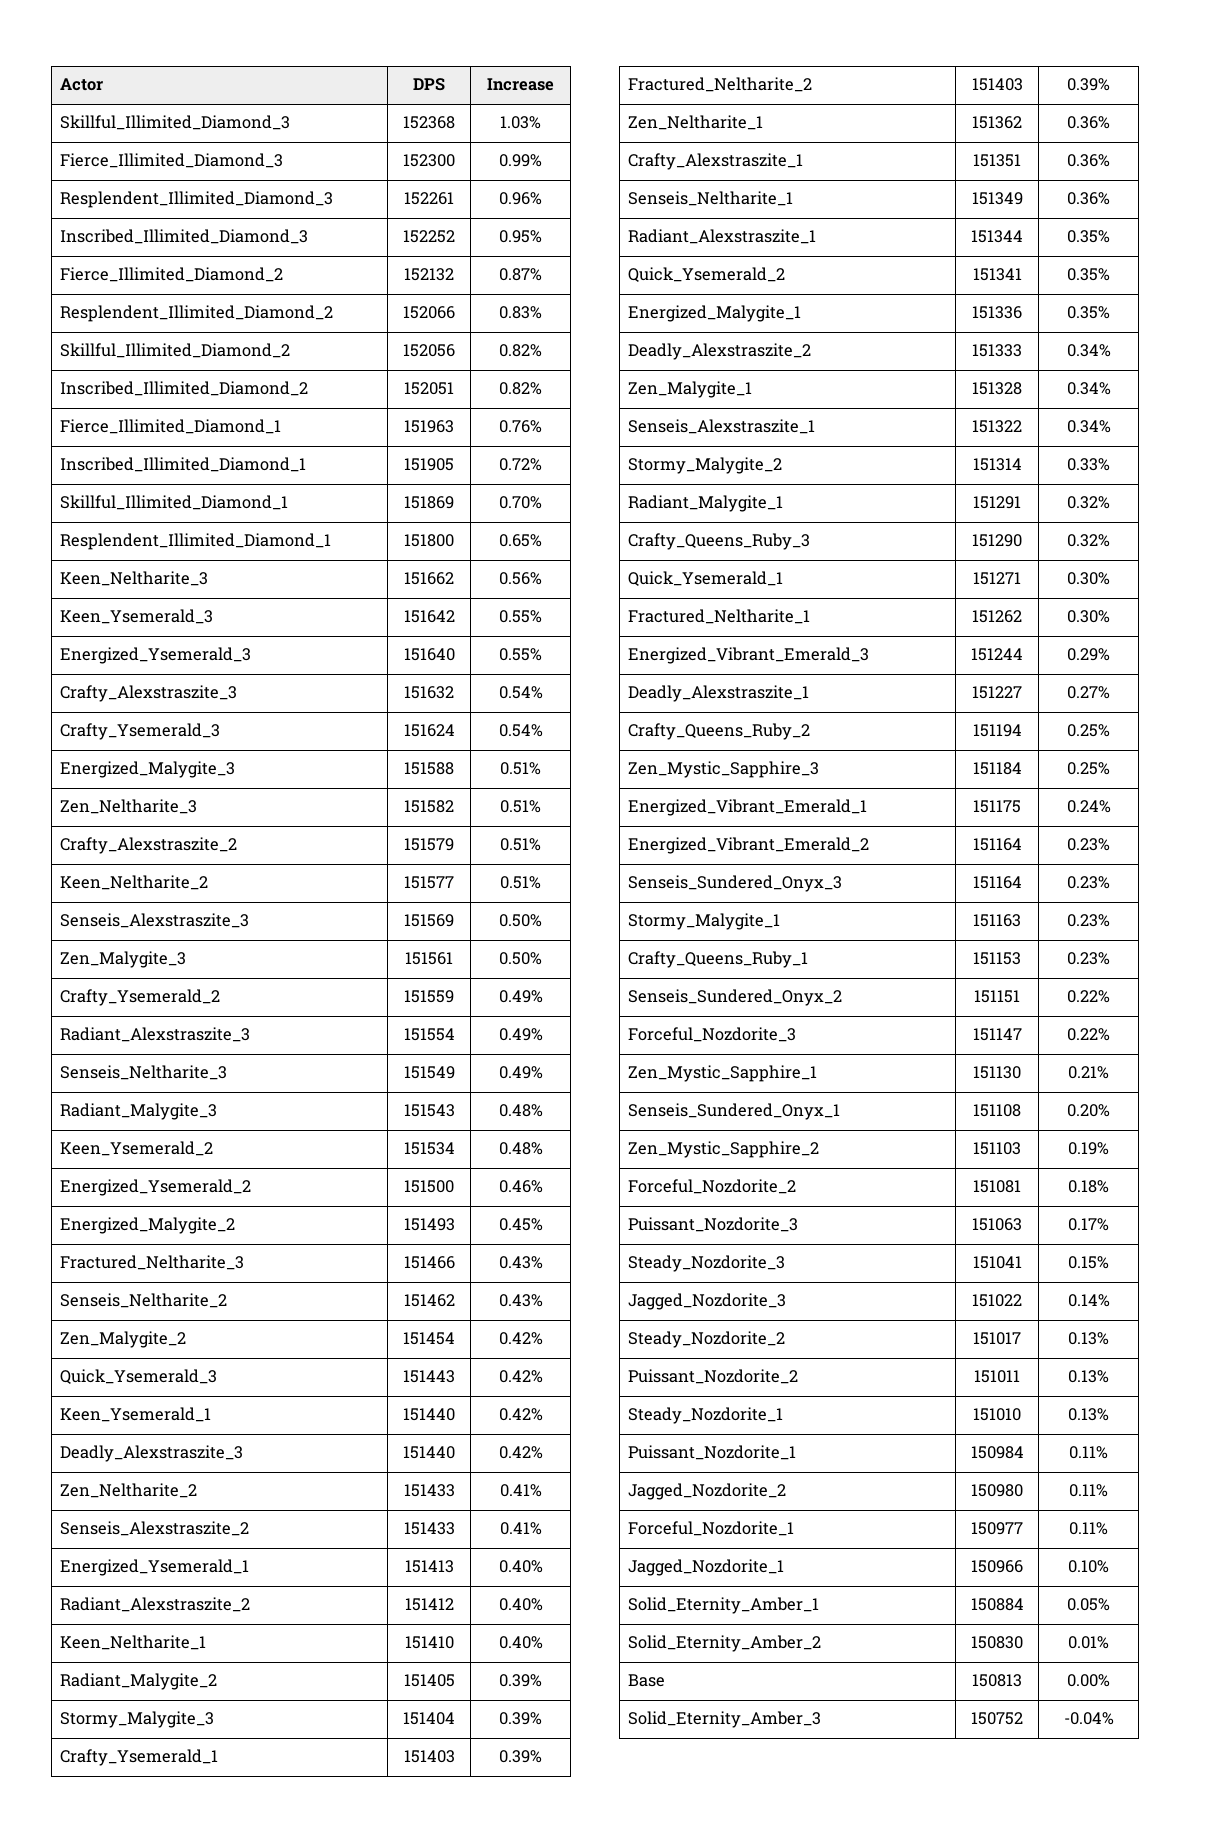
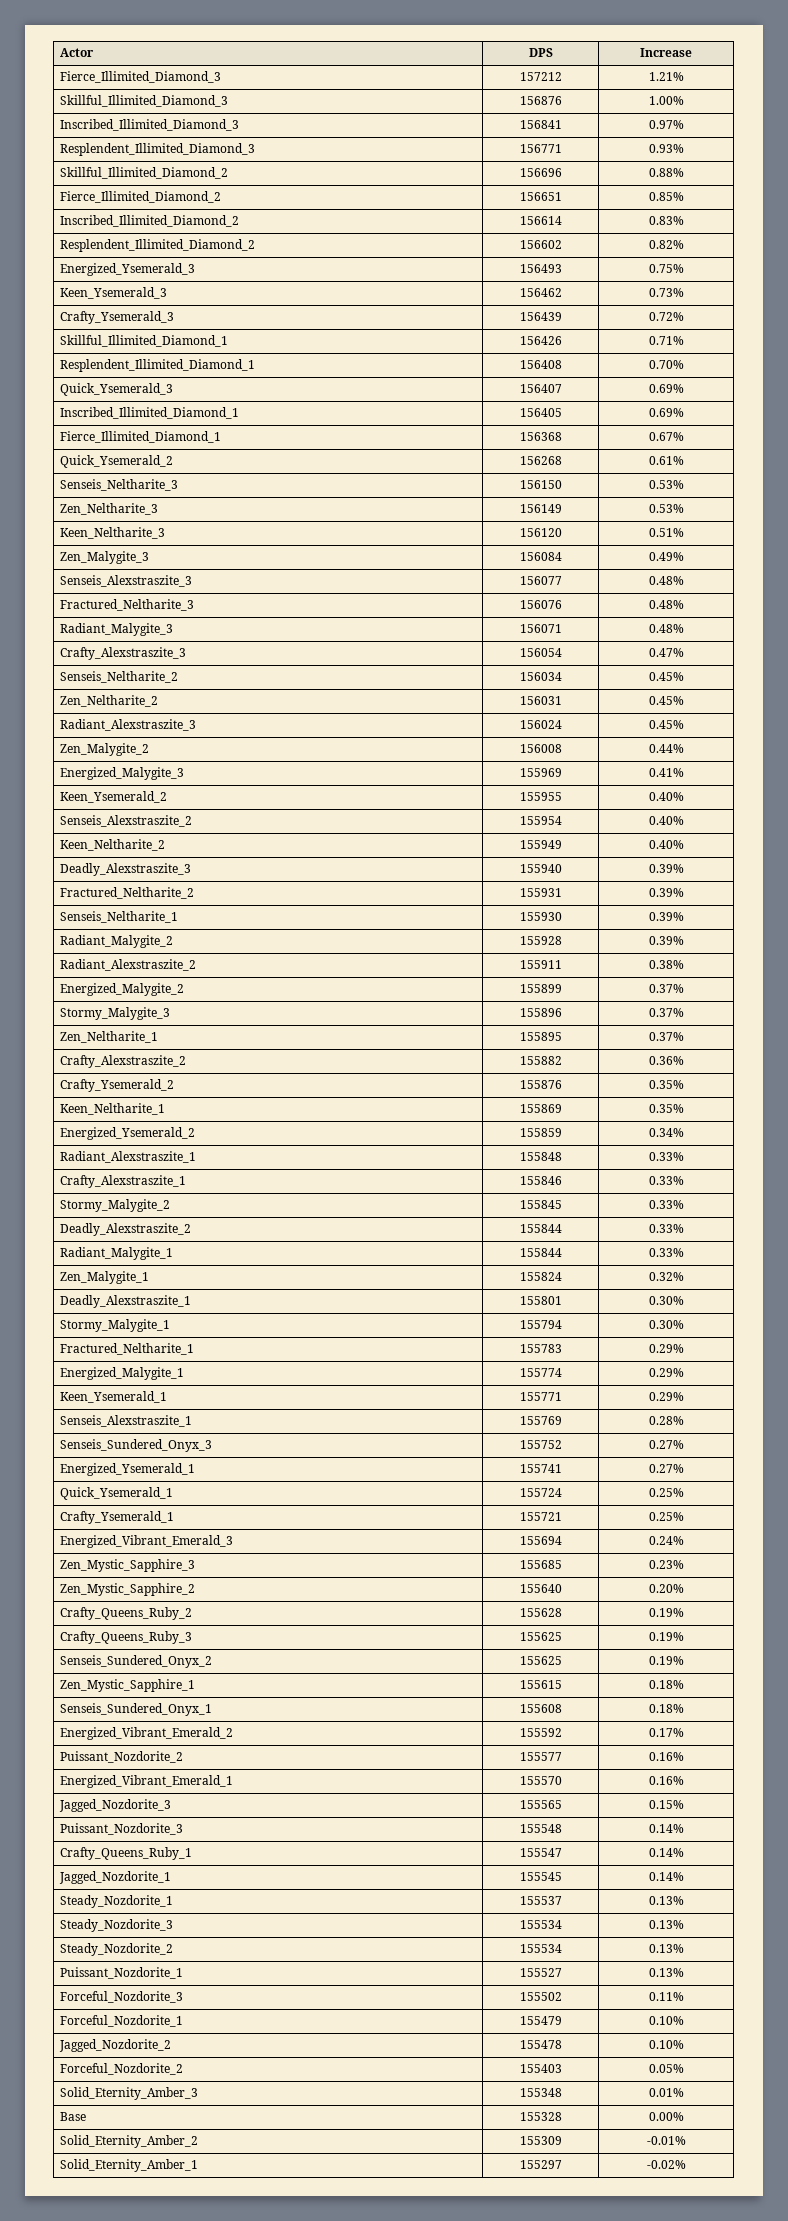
[60,115,291,130] [403,116,455,129] [500,116,541,129] [60,153,284,168] [403,154,455,167] [499,154,542,167] [60,191,334,208] [404,192,454,205] [499,192,542,205] [60,229,309,244] [403,230,455,243] [499,230,542,243] [60,267,284,282] [404,268,454,281] [499,268,542,281] [60,305,334,322] [403,306,455,319] [499,306,542,319] [60,343,291,358] [403,344,455,357] [499,344,542,357] [60,381,309,396] [404,382,454,395] [499,382,542,395] [60,419,282,434] [404,420,454,433] [499,420,542,433] [60,457,307,472] [404,458,454,471] [499,458,542,471] [60,495,289,510] [404,496,454,509] [499,496,542,509] [60,533,332,550] [404,534,454,547] [499,534,542,547] [60,571,209,586] [404,572,454,585] [499,572,542,585] [60,609,214,624] [403,610,455,623] [499,610,542,623] [60,647,252,664] [403,648,455,661] [499,648,542,661] [60,685,238,702] [404,686,454,699] [498,686,543,699] [60,723,221,740] [403,724,455,737] [498,724,543,737] [60,761,236,778] [404,762,454,775] [500,762,541,775] [60,799,198,814] [404,800,454,813] [500,800,541,813] [60,837,238,854] [404,838,454,851] [500,838,541,851] [60,875,209,890] [404,876,454,889] [500,876,541,889] [60,913,250,928] [404,914,454,927] [499,914,542,927] [60,951,187,968] [405,952,453,965] [499,952,542,965] [60,989,221,1006] [404,990,454,1003] [498,990,543,1003] [60,1027,251,1042] [403,1028,455,1041] [498,1028,543,1041] [60,1065,228,1080] [403,1066,455,1079] [498,1066,543,1079] [60,1103,218,1120] [403,1104,455,1117] [498,1104,543,1117] [60,1141,214,1156] [403,1142,455,1155] [498,1142,543,1155] [60,1179,252,1196] [404,1180,454,1193] [498,1180,543,1193] [60,1217,236,1234] [403,1218,455,1231] [498,1218,543,1231] [60,1255,245,1270] [403,1256,455,1269] [498,1256,543,1269] [60,1293,228,1308] [403,1294,455,1307] [498,1294,543,1307] [60,1331,187,1348] [403,1332,455,1345] [498,1332,543,1345] [60,1369,218,1384] [403,1370,455,1383] [498,1370,543,1383] [60,1407,212,1422] [403,1408,455,1421] [498,1408,543,1421] [60,1445,244,1462] [403,1446,455,1459] [498,1446,543,1459] [60,1483,198,1498] [403,1484,455,1497] [499,1484,542,1497] [60,1521,250,1536] [403,1522,455,1535] [499,1522,542,1535] [60,1559,250,1576] [404,1560,454,1573] [498,1560,543,1573] [60,1597,251,1612] [404,1598,454,1611] [498,1598,543,1611] [60,1635,207,1650] [404,1636,454,1649] [498,1636,543,1649] [60,1673,218,1690] [403,1674,455,1687] [499,1674,542,1687] [60,1711,215,1728] [403,1712,455,1725] [499,1712,542,1725] [60,1749,219,1766] [403,1750,455,1763] Skillful_Illimited_Diamond_3 | 152368 | 1.03% // Fierce_Illimited_Diamond_3 | 152300 | 0.99% // Resplendent_Illimited_Diamond_3 | 152261 | 0.96% // Inscribed_Illimited_Diamond_3 | 152252 | 0.95% // Fierce_Illimited_Diamond_2 | 152132 | 0.87% // Resplendent_Illimited_Diamond_2 | 152066 | 0.83% // Skillful_Illimited_Diamond_2 | 152056 | 0.82% // Inscribed_Illimited_Diamond_2 | 152051 | 0.82% // Fierce_Illimited_Diamond_1 | 151963 | 0.76% // Inscribed_Illimited_Diamond_1 | 151905 | 0.72% // Skillful_Illimited_Diamond_1 | 151869 | 0.70% // Resplendent_Illimited_Diamond_1 | 151800 | 0.65% // Keen_Neltharite_3 | 151662 | 0.56% // Keen_Ysemerald_3 | 151642 | 0.55% // Energized_Ysemerald_3 | 151640 | 0.55% // Crafty_Alexstraszite_3 | 151632 | 0.54% // Crafty_Ysemerald_3 | 151624 | 0.54% // Energized_Malygite_3 | 151588 | 0.51% // Zen_Neltharite_3 | 151582 | 0.51% // Crafty_Alexstraszite_2 | 151579 | 0.51% // Keen_Neltharite_2 | 151577 | 0.51% // Senseis_Alexstraszite_3 | 151569 | 0.50% // Zen_Malygite_3 | 151561 | 0.50% // Crafty_Ysemerald_2 | 151559 | 0.49% // Radiant_Alexstraszite_3 | 151554 | 0.49% // Senseis_Neltharite_3 | 151549 | 0.49% // Radiant_Malygite_3 | 151543 | 0.48% // Keen_Ysemerald_2 | 151534 | 0.48% // Energized_Ysemerald_2 | 151500 | 0.46% // Energized_Malygite_2 | 151493 | 0.45% // Fractured_Neltharite_3 | 151466 | 0.43% // Senseis_Neltharite_2 | 151462 | 0.43% // Zen_Malygite_2 | 151454 | 0.42% // Quick_Ysemerald_3 | 151443 | 0.42% // Keen_Ysemerald_1 | 151440 | 0.42% // Deadly_Alexstraszite_3 | 151440 | 0.42% // Zen_Neltharite_2 | 151433 | 0.41% // Senseis_Alexstraszite_2 | 151433 | 0.41% // Energized_Ysemerald_1 | 151413 | 0.40% // Radiant_Alexstraszite_2 | 151412 | 0.40% // Keen_Neltharite_1 | 151410 | 0.40% // Radiant_Malygite_2 | 151405 | 0.39% // Stormy_Malygite_3 | 151404 | 0.39% // Crafty_Ysemerald_1 | 151403 -> [59,71,221,83] [519,72,562,81] [648,72,684,81] [59,95,228,107] [519,96,562,105] [648,96,684,105] [59,119,239,131] [519,120,562,129] [648,120,684,129] [59,143,255,156] [519,144,562,153] [648,144,684,153] [59,167,228,179] [519,168,562,177] [648,168,684,177] [59,191,221,203] [519,192,562,201] [648,192,684,201] [59,215,239,227] [519,216,562,225] [648,216,684,225] [59,239,255,252] [519,240,562,249] [648,240,684,249] [59,263,195,276] [519,264,562,273] [648,264,684,273] [59,287,167,299] [519,288,562,297] [648,288,684,297] [59,311,174,324] [519,312,562,321] [648,312,684,321] [59,335,228,347] [519,336,562,345] [648,336,684,345] [59,359,255,372] [519,360,562,369] [648,360,684,369] [59,383,173,396] [519,384,562,393] [648,384,684,393] [59,407,239,419] [519,408,562,417] [648,408,684,417] [59,431,221,443] [519,432,562,441] [648,432,684,441] [59,455,173,468] [519,456,562,465] [648,456,684,465] [59,479,178,491] [519,480,562,489] [648,480,684,489] [59,503,158,515] [519,504,562,513] [648,504,684,513] [59,527,165,539] [519,528,562,537] [648,528,684,537] [59,551,149,564] [519,552,562,561] [648,552,684,561] [59,575,192,587] [519,576,562,585] [648,576,684,585] [59,599,194,611] [519,600,562,609] [648,600,684,609] [59,623,173,636] [519,624,562,633] [648,624,684,633] [59,647,186,660] [519,648,562,657] [648,648,684,657] [59,671,178,683] [519,672,562,681] [648,672,684,681] [59,695,158,707] [519,696,562,705] [648,696,684,705] [59,719,196,731] [519,720,562,729] [648,720,684,729] [59,743,149,756] [519,744,562,753] [648,744,684,753] [59,767,184,780] [519,768,562,777] [648,768,684,777] [59,791,167,803] [519,792,562,801] [648,792,684,801] [59,815,192,827] [519,816,562,825] [648,816,684,825] [59,839,165,851] [519,840,562,849] [648,840,684,849] [59,863,191,876] [519,864,562,873] Fierce_Illimited_Diamond_3 | 157212 | 1.21% // Skillful_Illimited_Diamond_3 | 156876 | 1.00% // Inscribed_Illimited_Diamond_3 | 156841 | 0.97% // Resplendent_Illimited_Diamond_3 | 156771 | 0.93% // Skillful_Illimited_Diamond_2 | 156696 | 0.88% // Fierce_Illimited_Diamond_2 | 156651 | 0.85% // Inscribed_Illimited_Diamond_2 | 156614 | 0.83% // Resplendent_Illimited_Diamond_2 | 156602 | 0.82% // Energized_Ysemerald_3 | 156493 | 0.75% // Keen_Ysemerald_3 | 156462 | 0.73% // Crafty_Ysemerald_3 | 156439 | 0.72% // Skillful_Illimited_Diamond_1 | 156426 | 0.71% // Resplendent_Illimited_Diamond_1 | 156408 | 0.70% // Quick_Ysemerald_3 | 156407 | 0.69% // Inscribed_Illimited_Diamond_1 | 156405 | 0.69% // Fierce_Illimited_Diamond_1 | 156368 | 0.67% // Quick_Ysemerald_2 | 156268 | 0.61% // Senseis_Neltharite_3 | 156150 | 0.53% // Zen_Neltharite_3 | 156149 | 0.53% // Keen_Neltharite_3 | 156120 | 0.51% // Zen_Malygite_3 | 156084 | 0.49% // Senseis_Alexstraszite_3 | 156077 | 0.48% // Fractured_Neltharite_3 | 156076 | 0.48% // Radiant_Malygite_3 | 156071 | 0.48% // Crafty_Alexstraszite_3 | 156054 | 0.47% // Senseis_Neltharite_2 | 156034 | 0.45% // Zen_Neltharite_2 | 156031 | 0.45% // Radiant_Alexstraszite_3 | 156024 | 0.45% // Zen_Malygite_2 | 156008 | 0.44% // Energized_Malygite_3 | 155969 | 0.41% // Keen_Ysemerald_2 | 155955 | 0.40% // Senseis_Alexstraszite_2 | 155954 | 0.40% // Keen_Neltharite_2 | 155949 | 0.40% // Deadly_Alexstraszite_3 | 155940
[971,78,1023,91] [1067,78,1110,91] [628,115,764,130] [972,116,1022,129] [1067,116,1110,129] [628,153,804,170] [973,154,1021,167] [1067,154,1110,167] [628,191,794,206] [971,192,1023,205] [1067,192,1110,205] [628,229,817,244] [971,230,1023,243] [1067,230,1110,243] [628,267,786,282] [972,268,1022,281] [1067,268,1110,281] [628,305,802,322] [972,306,1022,319] [1067,306,1110,319] [628,343,812,360] [972,344,1022,357] [1066,344,1111,357] [628,381,753,398] [972,382,1022,395] [1066,382,1111,395] [628,419,816,434] [972,420,1022,433] [1066,420,1111,433] [628,457,783,474] [972,458,1022,471] [1067,458,1110,471] [628,495,784,512] [973,496,1021,509] [1067,496,1110,509] [628,533,811,550] [972,534,1022,547] [1067,534,1110,547] [628,571,784,586] [973,572,1021,585] [1067,572,1110,585] [628,609,811,624] [972,610,1022,623] [1067,610,1110,623] [628,647,870,664] [971,648,1023,661] [1067,648,1110,661] [628,685,810,702] [972,686,1022,699] [1067,686,1110,699] [628,723,811,740] [972,724,1022,737] [1067,724,1110,737] [628,761,820,778] [972,762,1022,775] [1067,762,1110,775] [628,799,868,816] [973,800,1021,813] [1066,800,1111,813] [628,837,870,854] [972,838,1022,851] [1067,838,1110,851] [628,875,843,892] [972,876,1022,889] [1067,876,1110,889] [628,913,781,930] [973,914,1021,927] [1067,914,1110,927] [628,951,809,968] [973,952,1021,965] [1067,952,1110,965] [628,989,843,1006] [974,990,1020,1003] [1067,990,1110,1003] [628,1027,797,1042] [972,1028,1022,1041] [1067,1028,1110,1041] [628,1065,818,1082] [973,1066,1021,1079] [1068,1066,1109,1079] [628,1103,841,1120] [973,1104,1021,1117] [1067,1104,1110,1117] [628,1141,820,1158] [973,1142,1021,1155] [1068,1142,1109,1155] [628,1179,797,1194] [973,1180,1021,1193] [1068,1180,1109,1193] [628,1217,799,1232] [972,1218,1022,1231] [1068,1218,1109,1231] [628,1255,786,1272] [972,1256,1022,1269] [1068,1256,1109,1269] [628,1293,787,1310] [972,1294,1022,1307] [1067,1294,1110,1307] [628,1331,786,1348] [973,1332,1021,1345] [1068,1332,1109,1345] [628,1369,799,1384] [974,1370,1020,1383] [1068,1370,1109,1383] [628,1407,784,1424] [973,1408,1021,1421] [1068,1408,1109,1421] [628,1445,797,1460] [970,1446,1024,1459] [1069,1446,1108,1459] [628,1483,787,1500] [971,1484,1023,1497] [1069,1484,1108,1497] [628,1521,795,1536] [971,1522,1023,1535] [1069,1522,1108,1535] [628,1559,785,1576] [971,1560,1023,1573] [1068,1560,1109,1573] [628,1597,820,1614] [970,1598,1024,1611] 151403 | 0.39% // Zen_Neltharite_1 | 151362 | 0.36% // Crafty_Alexstraszite_1 | 151351 | 0.36% // Senseis_Neltharite_1 | 151349 | 0.36% // Radiant_Alexstraszite_1 | 151344 | 0.35% // Quick_Ysemerald_2 | 151341 | 0.35% // Energized_Malygite_1 | 151336 | 0.35% // Deadly_Alexstraszite_2 | 151333 | 0.34% // Zen_Malygite_1 | 151328 | 0.34% // Senseis_Alexstraszite_1 | 151322 | 0.34% // Stormy_Malygite_2 | 151314 | 0.33% // Radiant_Malygite_1 | 151291 | 0.32% // Crafty_Queens_Ruby_3 | 151290 | 0.32% // Quick_Ysemerald_1 | 151271 | 0.30% // Fractured_Neltharite_1 | 151262 | 0.30% // Energized_Vibrant_Emerald_3 | 151244 | 0.29% // Deadly_Alexstraszite_1 | 151227 | 0.27% // Crafty_Queens_Ruby_2 | 151194 | 0.25% // Zen_Mystic_Sapphire_3 | 151184 | 0.25% // Energized_Vibrant_Emerald_1 | 151175 | 0.24% // Energized_Vibrant_Emerald_2 | 151164 | 0.23% // Senseis_Sundered_Onyx_3 | 151164 | 0.23% // Stormy_Malygite_1 | 151163 | 0.23% // Crafty_Queens_Ruby_1 | 151153 | 0.23% // Senseis_Sundered_Onyx_2 | 151151 | 0.22% // Forceful_Nozdorite_3 | 151147 | 0.22% // Zen_Mystic_Sapphire_1 | 151130 | 0.21% // Senseis_Sundered_Onyx_1 | 151108 | 0.20% // Zen_Mystic_Sapphire_2 | 151103 | 0.19% // Forceful_Nozdorite_2 | 151081 | 0.18% // Puissant_Nozdorite_3 | 151063 | 0.17% // Steady_Nozdorite_3 | 151041 | 0.15% // Jagged_Nozdorite_3 | 151022 | 0.14% // Steady_Nozdorite_2 | 151017 | 0.13% // Puissant_Nozdorite_2 | 151011 | 0.13% // Steady_Nozdorite_1 | 151010 | 0.13% // Puissant_Nozdorite_1 | 150984 | 0.11% // Jagged_Nozdorite_2 | 150980 | 0.11% // Forceful_Nozdorite_1 | 150977 | 0.11% // Jagged_Nozdorite_1 | 150966 | 0.10% // Solid_Eternity_Amber_1 | 150884 -> [519,888,562,897] [648,888,684,897] [59,911,178,923] [519,912,562,921] [648,912,684,921] [59,935,173,948] [519,936,562,945] [648,936,684,945] [59,959,196,971] [519,960,562,969] [648,960,684,969] [59,983,184,996] [519,984,562,993] [648,984,684,993] [59,1007,170,1020] [519,1008,562,1017] [648,1008,684,1017] [59,1031,158,1043] [519,1032,562,1041] [648,1032,684,1041] [59,1055,186,1068] [519,1056,562,1065] [648,1056,684,1065] [59,1079,174,1092] [519,1080,562,1089] [648,1080,684,1089] [59,1103,165,1115] [519,1104,562,1113] [648,1104,684,1113] [59,1127,195,1140] [519,1128,562,1137] [648,1128,684,1137] [59,1151,196,1163] [519,1152,562,1161] [648,1152,684,1161] [59,1175,186,1188] [519,1176,562,1185] [648,1176,684,1185] [59,1199,170,1212] [519,1200,562,1209] [648,1200,684,1209] [59,1223,191,1236] [519,1224,562,1233] [648,1224,684,1233] [59,1247,173,1260] [519,1248,562,1257] [648,1248,684,1257] [59,1271,149,1284] [519,1272,562,1281] [648,1272,684,1281] [59,1295,191,1308] [519,1296,562,1305] [648,1296,684,1305] [59,1319,170,1332] [519,1320,562,1329] [648,1320,684,1329] [59,1343,194,1355] [519,1344,562,1353] [648,1344,684,1353] [59,1367,184,1380] [519,1368,562,1377] [648,1368,684,1377] [59,1391,167,1403] [519,1392,562,1401] [648,1392,684,1401] [59,1415,192,1427] [519,1416,562,1425] [648,1416,684,1425] [59,1439,212,1452] [519,1440,562,1449] [648,1440,684,1449] [59,1463,195,1476] [519,1464,562,1473] [648,1464,684,1473] [59,1487,173,1500] [519,1488,562,1497] [648,1488,684,1497] [59,1511,174,1524] [519,1512,562,1521] [648,1512,684,1521] [59,1535,233,1548] [519,1536,562,1545] [648,1536,684,1545] [59,1559,195,1572] [519,1560,562,1569] [648,1560,684,1569] [59,1583,195,1596] [519,1584,562,1593] [648,1584,684,1593] [59,1607,192,1620] [519,1608,562,1617] [648,1608,684,1617] [59,1631,192,1644] [519,1632,562,1641] [648,1632,684,1641] [59,1655,212,1668] [519,1656,562,1665] [648,1656,684,1665] [59,1679,195,1692] [519,1680,562,1689] [648,1680,684,1689] [59,1703,212,1716] [519,1704,562,1713] [648,1704,684,1713] [59,1727,233,1740] [519,1728,562,1737] [648,1728,684,1737] [59,1751,183,1763] [519,1752,562,1761] [648,1752,684,1761] [59,1775,233,1788] [519,1776,562,1785] [648,1776,684,1785] [58,1799,171,1812] [519,1800,562,1809] [648,1800,684,1809] [59,1823,183,1835] [519,1824,562,1833] [648,1824,684,1833] [59,1847,192,1860] [519,1848,562,1857] [648,1848,684,1857] [58,1871,171,1884] [519,1872,562,1881] [648,1872,684,1881] [59,1895,173,1908] [519,1896,562,1905] [648,1896,684,1905] [59,1919,173,1932] [519,1920,562,1929] [648,1920,684,1929] [59,1943,173,1956] [519,1944,562,1953] [648,1944,684,1953] [59,1967,183,1979] [519,1968,562,1977] [648,1968,684,1977] [59,1991,183,2003] [519,1992,562,2001] [648,1992,684,2001] [59,2015,183,2027] [519,2016,562,2025] [648,2016,684,2025] [58,2039,171,2052] [519,2040,562,2049] [648,2040,684,2049] [59,2063,183,2075] [519,2064,562,2073] 155931 | 0.39% // Senseis_Neltharite_1 | 155930 | 0.39% // Radiant_Malygite_2 | 155928 | 0.39% // Radiant_Alexstraszite_2 | 155911 | 0.38% // Energized_Malygite_2 | 155899 | 0.37% // Stormy_Malygite_3 | 155896 | 0.37% // Zen_Neltharite_1 | 155895 | 0.37% // Crafty_Alexstraszite_2 | 155882 | 0.36% // Crafty_Ysemerald_2 | 155876 | 0.35% // Keen_Neltharite_1 | 155869 | 0.35% // Energized_Ysemerald_2 | 155859 | 0.34% // Radiant_Alexstraszite_1 | 155848 | 0.33% // Crafty_Alexstraszite_1 | 155846 | 0.33% // Stormy_Malygite_2 | 155845 | 0.33% // Deadly_Alexstraszite_2 | 155844 | 0.33% // Radiant_Malygite_1 | 155844 | 0.33% // Zen_Malygite_1 | 155824 | 0.32% // Deadly_Alexstraszite_1 | 155801 | 0.30% // Stormy_Malygite_1 | 155794 | 0.30% // Fractured_Neltharite_1 | 155783 | 0.29% // Energized_Malygite_1 | 155774 | 0.29% // Keen_Ysemerald_1 | 155771 | 0.29% // Senseis_Alexstraszite_1 | 155769 | 0.28% // Senseis_Sundered_Onyx_3 | 155752 | 0.27% // Energized_Ysemerald_1 | 155741 | 0.27% // Quick_Ysemerald_1 | 155724 | 0.25% // Crafty_Ysemerald_1 | 155721 | 0.25% // Energized_Vibrant_Emerald_3 | 155694 | 0.24% // Zen_Mystic_Sapphire_3 | 155685 | 0.23% // Zen_Mystic_Sapphire_2 | 155640 | 0.20% // Crafty_Queens_Ruby_2 | 155628 | 0.19% // Crafty_Queens_Ruby_3 | 155625 | 0.19% // Senseis_Sundered_Onyx_2 | 155625 | 0.19% // Zen_Mystic_Sapphire_1 | 155615 | 0.18% // Senseis_Sundered_Onyx_1 | 155608 | 0.18% // Energized_Vibrant_Emerald_2 | 155592 | 0.17% // Puissant_Nozdorite_2 | 155577 | 0.16% // Energized_Vibrant_Emerald_1 | 155570 | 0.16% // Jagged_Nozdorite_3 | 155565 | 0.15% // Puissant_Nozdorite_3 | 155548 | 0.14% // Crafty_Queens_Ruby_1 | 155547 | 0.14% // Jagged_Nozdorite_1 | 155545 | 0.14% // Steady_Nozdorite_1 | 155537 | 0.13% // Steady_Nozdorite_3 | 155534 | 0.13% // Steady_Nozdorite_2 | 155534 | 0.13% // Puissant_Nozdorite_1 | 155527 | 0.13% // Forceful_Nozdorite_3 | 155502 | 0.11% // Forceful_Nozdorite_1 | 155479 | 0.10% // Jagged_Nozdorite_2 | 155478 | 0.10% // Forceful_Nozdorite_2 | 155403
[628,1635,822,1652] [971,1636,1023,1649] Solid_Eternity_Amber_2 | 150830 -> [59,2087,198,2100] [519,2088,562,2097] Solid_Eternity_Amber_3 | 155348
[972,1674,1022,1687] 150813 -> [519,2112,562,2121] 155328
[628,1711,822,1728] [971,1712,1023,1725] [1063,1712,1114,1725] Solid_Eternity_Amber_3 | 150752 | -0.04% -> [59,2135,198,2148] [519,2136,562,2145] [646,2136,686,2145] [59,2159,198,2172] [519,2160,562,2169] [646,2160,686,2169] Solid_Eternity_Amber_2 | 155309 | -0.01% // Solid_Eternity_Amber_1 | 155297 | -0.02%

